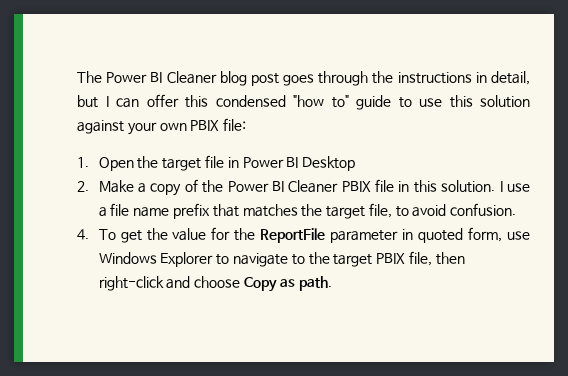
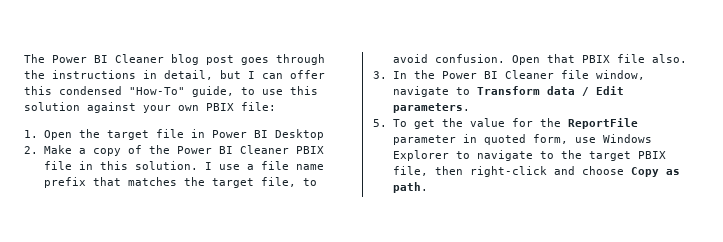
[293,95,391,110] "how to" guide -> [129,86,234,97] "How-To" guide,
[77,229,89,240] // 4. -> [511,54,687,65] [373,70,645,80] [392,86,624,97] [392,103,470,113] [373,119,387,127] Open that PBIX file also. // 3. In the Power BI Cleaner file window, navigate to Transform data / Edit parameters. // 5.

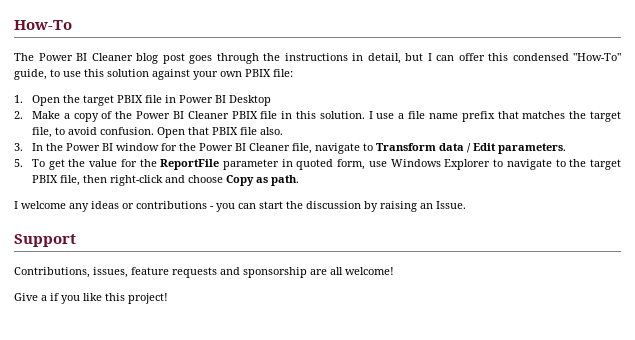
(24, 58) none -> [14,20,72,30] How-To //
(149, 135) none -> [116,95,143,103] PBIX
[504,70,645,80] Cleaner file window, -> [115,143,312,154] window for the Power BI Cleaner file,
(428, 187) none -> [14,201,466,212] [14,234,76,247] [14,267,394,278] [14,293,168,304] // I welcome any ideas or contributions - you can start the discussion by raising an Issue. // Support // Contributions, issues, feature requests and sponsorship are all welcome! // Give a if you like this project!

